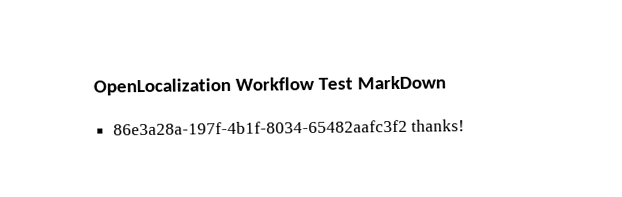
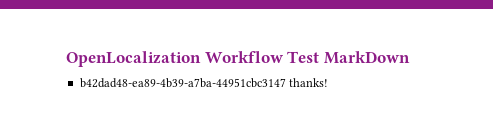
[112,119,408,136] 86e3a28a-197f-4b1f-8034-65482aafc3f2 -> [79,78,286,88] b42dad48-ea89-4b39-a7ba-44951cbc3147

